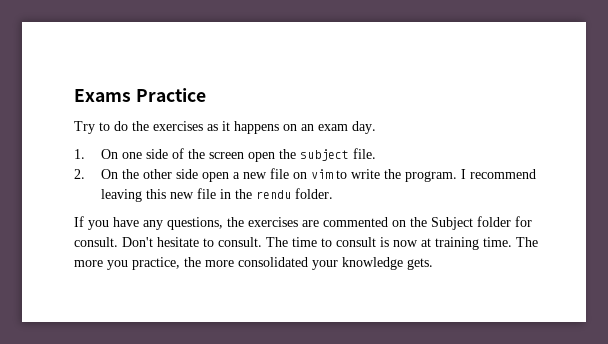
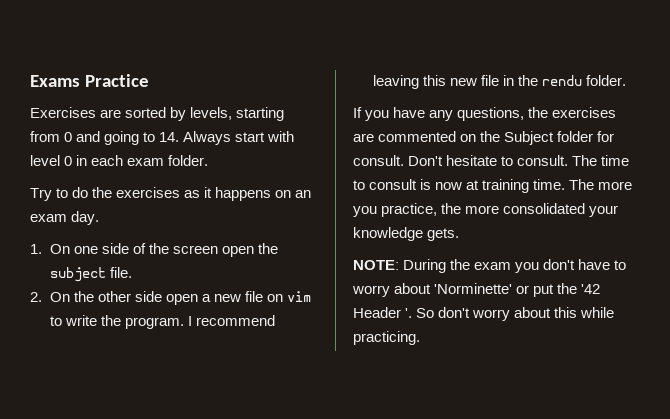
(206, 95) none -> [30,107,285,121] [30,131,295,145] [30,155,209,166] // Exercises are sorted by levels, starting from 0 and going to 14. Always start with level 0 in each exam folder.
(433, 264) none -> [353,259,627,273] [352,283,601,297] [353,307,615,321] [353,331,420,345] // NOTE: During the exam you don't have to worry about 'Norminette' or put the '42 Header '. So don't worry about this while practicing.

